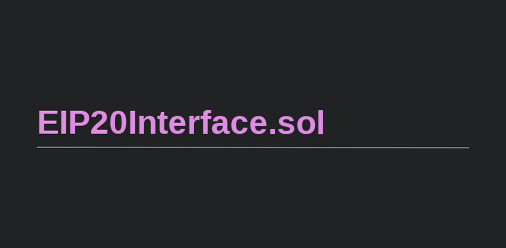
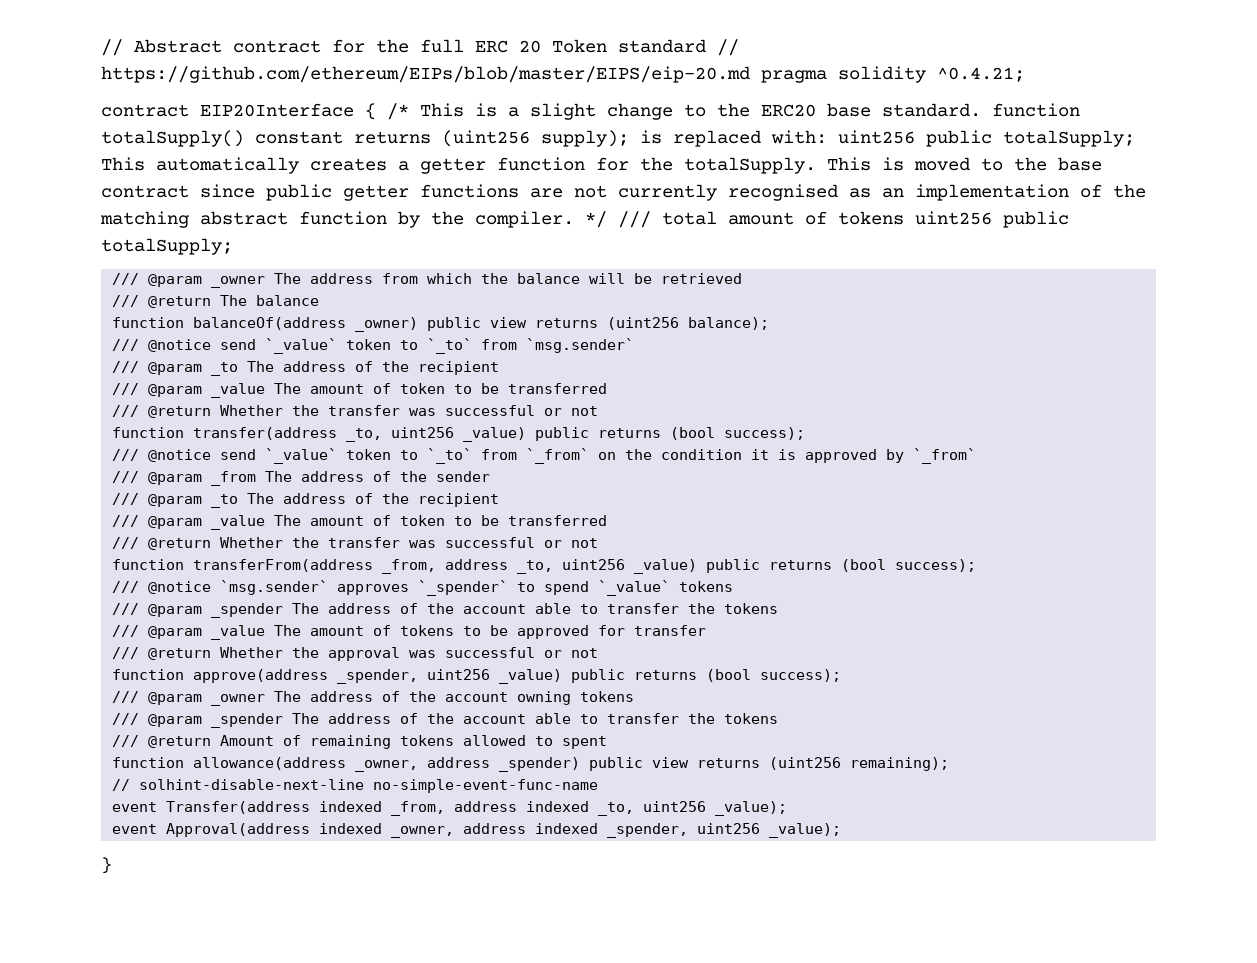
[36,109,326,135] EIP20Interface.sol -> [101,39,739,56] [101,66,1025,83] [101,103,1080,120] [101,130,1135,147] [101,157,1102,174] [101,184,1146,201] [100,211,1069,228] [101,238,233,255] [112,273,743,288] [112,295,320,308] [112,317,770,332] [112,338,635,354] [112,361,500,376] [112,383,608,398] [112,405,599,418] [112,427,806,442] [112,448,977,464] [112,471,491,486] [112,493,500,508] [112,515,608,530] [112,537,599,550] [112,559,977,574] [112,580,734,596] [112,603,779,618] [112,625,707,640] [112,647,599,661] [112,669,842,684] [112,691,635,706] [112,713,779,728] [112,735,608,749] [112,757,950,772] [112,779,599,793] [112,801,788,816] [112,823,842,838] [101,857,112,874] // Abstract contract for the full ERC 20 Token standard // https://github.com/ethereum/EIPs/blob/master/EIPS/eip-20.md pragma solidity ^0.4.21; // contract EIP20Interface { /* This is a slight change to the ERC20 base standard. function totalSupply() constant returns (uint256 supply); is replaced with: uint256 public totalSupply; This automatically creates a getter function for the totalSupply. This is moved to the base contract since public getter functions are not currently recognised as an implementation of the matching abstract function by the compiler. */ /// total amount of tokens uint256 public totalSupply; // /// @param _owner The address from which the balance will be retrieved // /// @return The balance // function balanceOf(address _owner) public view returns (uint256 balance); // /// @notice send `_value` token to `_to` from `msg.sender` // /// @param _to The address of the recipient // /// @param _value The amount of token to be transferred // /// @return Whether the transfer was successful or not // function transfer(address _to, uint256 _value) public returns (bool success); // /// @notice send `_value` token to `_to` from `_from` on the condition it is approved by `_from` // /// @param _from The address of the sender // /// @param _to The address of the recipient // /// @param _value The amount of token to be transferred // /// @return Whether the transfer was successful or not // function transferFrom(address _from, address _to, uint256 _value) public returns (bool success); // /// @notice `msg.sender` approves `_spender` to spend `_value` tokens // /// @param _spender The address of the account able to transfer the tokens // /// @param _value The amount of tokens to be approved for transfer // /// @return Whether the approval was successful or not // function approve(address _spender, uint256 _value) public returns (bool success); // /// @param _owner The address of the account owning tokens // /// @param _spender The address of the account able to transfer the tokens // /// @return Amount of remaining tokens allowed to spent // function allowance(address _owner, address _spender) public view returns (uint256 remaining); // // solhint-disable-next-line no-simple-event-func-name // event Transfer(address indexed _from, address indexed _to, uint256 _value); // event Approval(address indexed _owner, address indexed _spender, uint256 _value); // }

